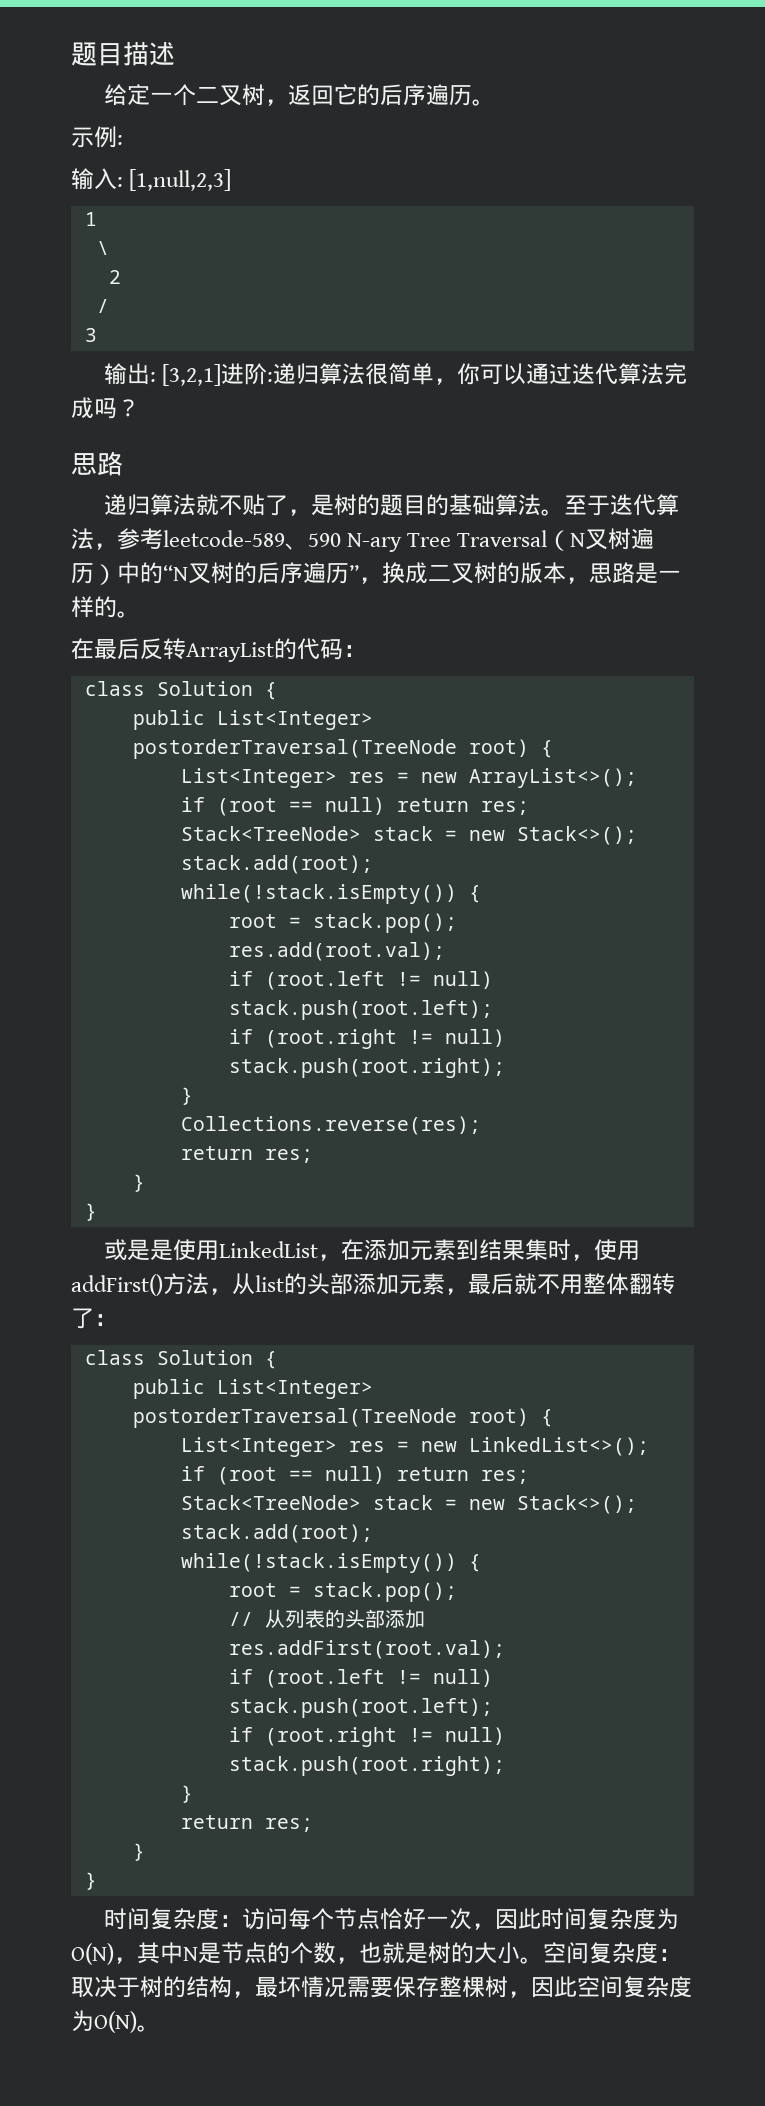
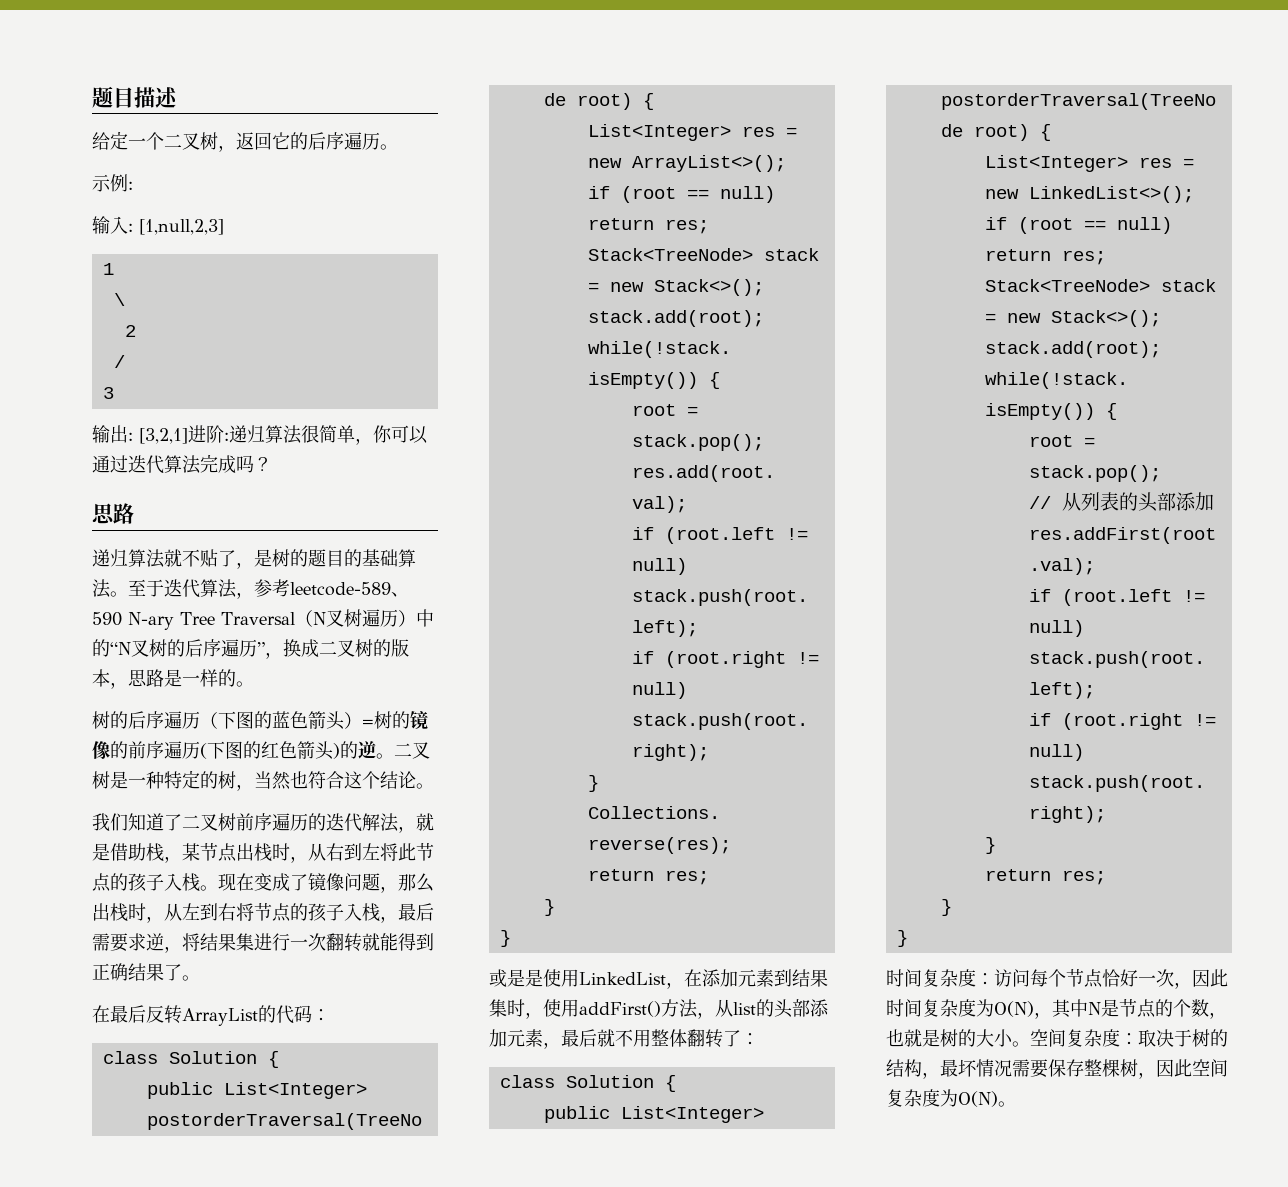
(140, 614) none -> [92,711,428,730] [92,741,430,760] [92,770,434,791] [92,813,434,833] [92,843,434,863] [92,873,434,893] [92,903,434,923] [92,933,434,953] [92,963,200,981] // 树的后序遍历（下图的蓝色箭头）=树的镜像的前序遍历(下图的红色箭头)的逆。二叉树是一种特定的树，当然也符合这个结论。 // 我们知道了二叉树前序遍历的迭代解法，就是借助栈，某节点出栈时，从右到左将此节点的孩子入栈。现在变成了镜像问题，那么出栈时，从左到右将节点的孩子入栈，最后需要求逆，将结果集进行一次翻转就能得到正确结果了。

